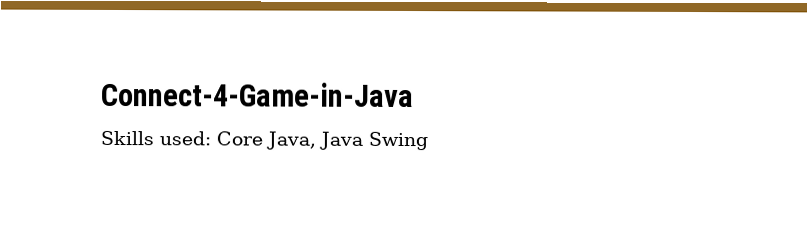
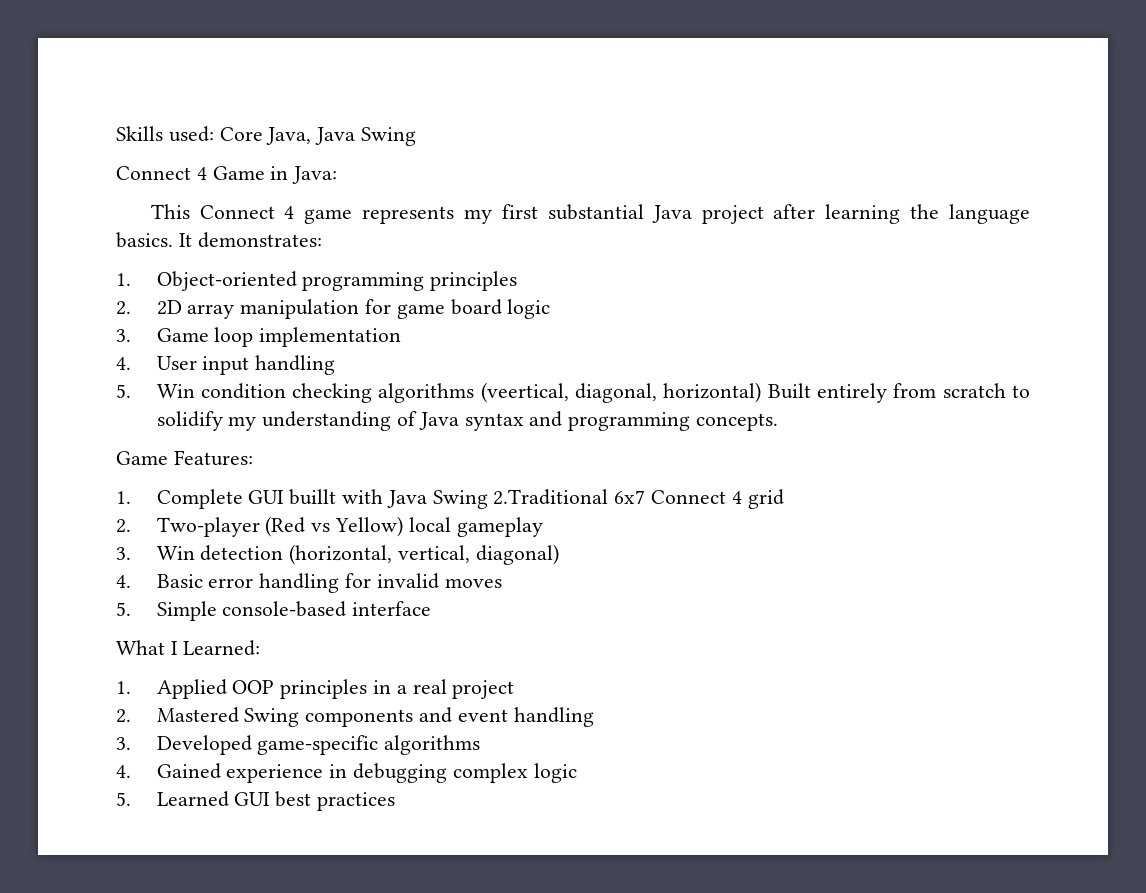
[101,81,414,108] Connect-4-Game-in-Java // -> (116, 133) none
(428, 141) none -> [116,166,338,184] [150,204,1030,224] [116,232,322,248] [116,271,518,291] [116,299,551,319] [116,327,402,347] [116,355,336,375] [116,382,1031,403] [156,411,778,431] [116,450,253,466] [116,489,784,509] [116,516,543,537] [116,544,559,565] [116,573,502,593] [116,601,432,621] [116,640,260,656] [116,679,515,699] [116,707,594,727] [116,735,481,755] [116,763,577,783] [116,791,395,811] // Connect 4 Game in Java: // This Connect 4 game represents my first substantial Java project after learning the language basics. It demonstrates: // 1. Object-oriented programming principles // 2. 2D array manipulation for game board logic // 3. Game loop implementation // 4. User input handling // 5. Win condition checking algorithms (veertical, diagonal, horizontal) Built entirely from scratch to solidify my understanding of Java syntax and programming concepts. // Game Features: // 1. Complete GUI buillt with Java Swing 2.Traditional 6x7 Connect 4 grid // 2. Two-player (Red vs Yellow) local gameplay // 3. Win detection (horizontal, vertical, diagonal) // 4. Basic error handling for invalid moves // 5. Simple console-based interface // What I Learned: // 1. Applied OOP principles in a real project // 2. Mastered Swing components and event handling // 3. Developed game-specific algorithms // 4. Gained experience in debugging complex logic // 5. Learned GUI best practices

